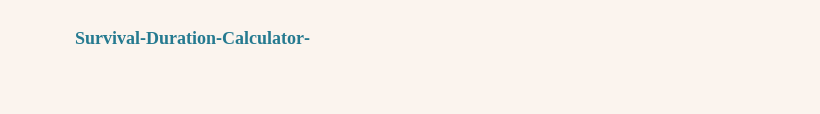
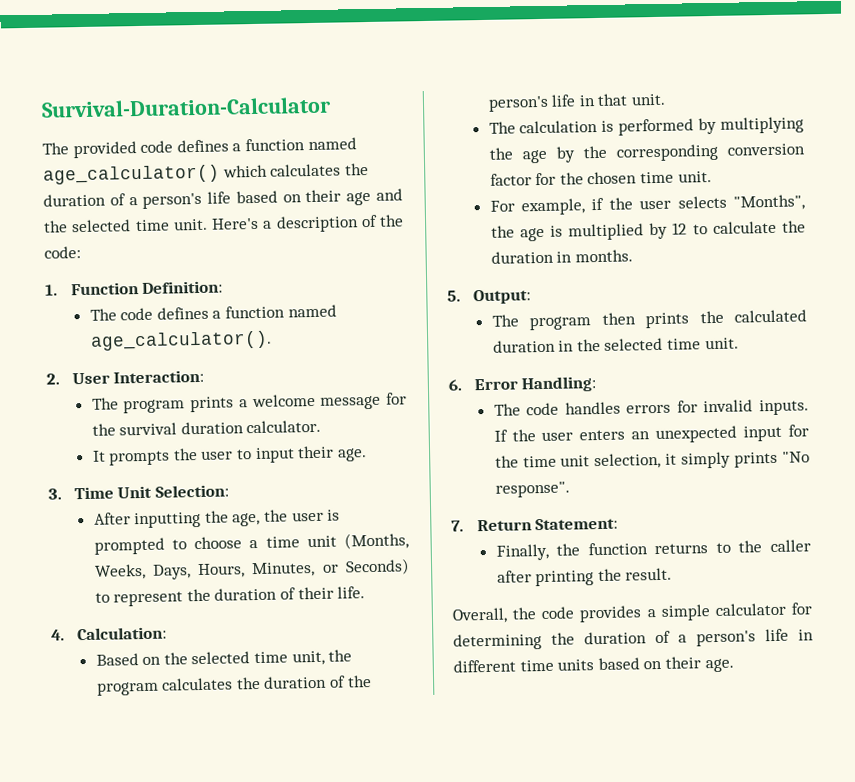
[75,31,310,44] Survival-Duration-Calculator- -> [41,96,331,118] [42,137,357,159] [43,163,369,185] [43,188,403,209] [43,214,404,233] [44,246,81,259] [45,280,224,296] [89,304,337,321] [89,330,272,351] [46,369,205,385] [91,392,407,414] [91,419,322,436] [91,445,367,466] [48,484,230,500] [93,509,341,529] [93,532,409,555] [93,558,410,580] [94,586,366,607] [51,626,167,641] [95,649,353,666] [96,675,372,696] [487,93,666,112] [488,116,804,136] [488,143,805,164] [489,171,712,186] [489,194,805,216] [490,220,806,242] [490,249,633,264] [447,289,531,305] [491,309,807,331] [492,337,739,353] [448,376,598,393] [493,399,809,416] [493,424,809,444] [494,451,810,470] [494,481,570,498] [451,517,619,532] [495,539,811,561] [496,567,673,587] [452,602,812,624] [453,628,814,651] [453,656,734,673] Survival-Duration-Calculator // The provided code defines a function named age_calculator() which calculates the duration of a person's life based on their age and the selected time unit. Here's a description of the code: // 1. Function Definition: // The code defines a function named age_calculator(). // 2. User Interaction: // The program prints a welcome message for the survival duration calculator. // It prompts the user to input their age. // 3. Time Unit Selection: // After inputting the age, the user is prompted to choose a time unit (Months, Weeks, Days, Hours, Minutes, or Seconds) to represent the duration of their life. // 4. Calculation: // Based on the selected time unit, the program calculates the duration of the person's life in that unit. // The calculation is performed by multiplying the age by the corresponding conversion factor for the chosen time unit. // For example, if the user selects "Months", the age is multiplied by 12 to calculate the duration in months. // 5. Output: // The program then prints the calculated duration in the selected time unit. // 6. Error Handling: // The code handles errors for invalid inputs. If the user enters an unexpected input for the time unit selection, it simply prints "No response". // 7. Return Statement: // Finally, the function returns to the caller after printing the result. // Overall, the code provides a simple calculator for determining the duration of a person's life in different time units based on their age.

